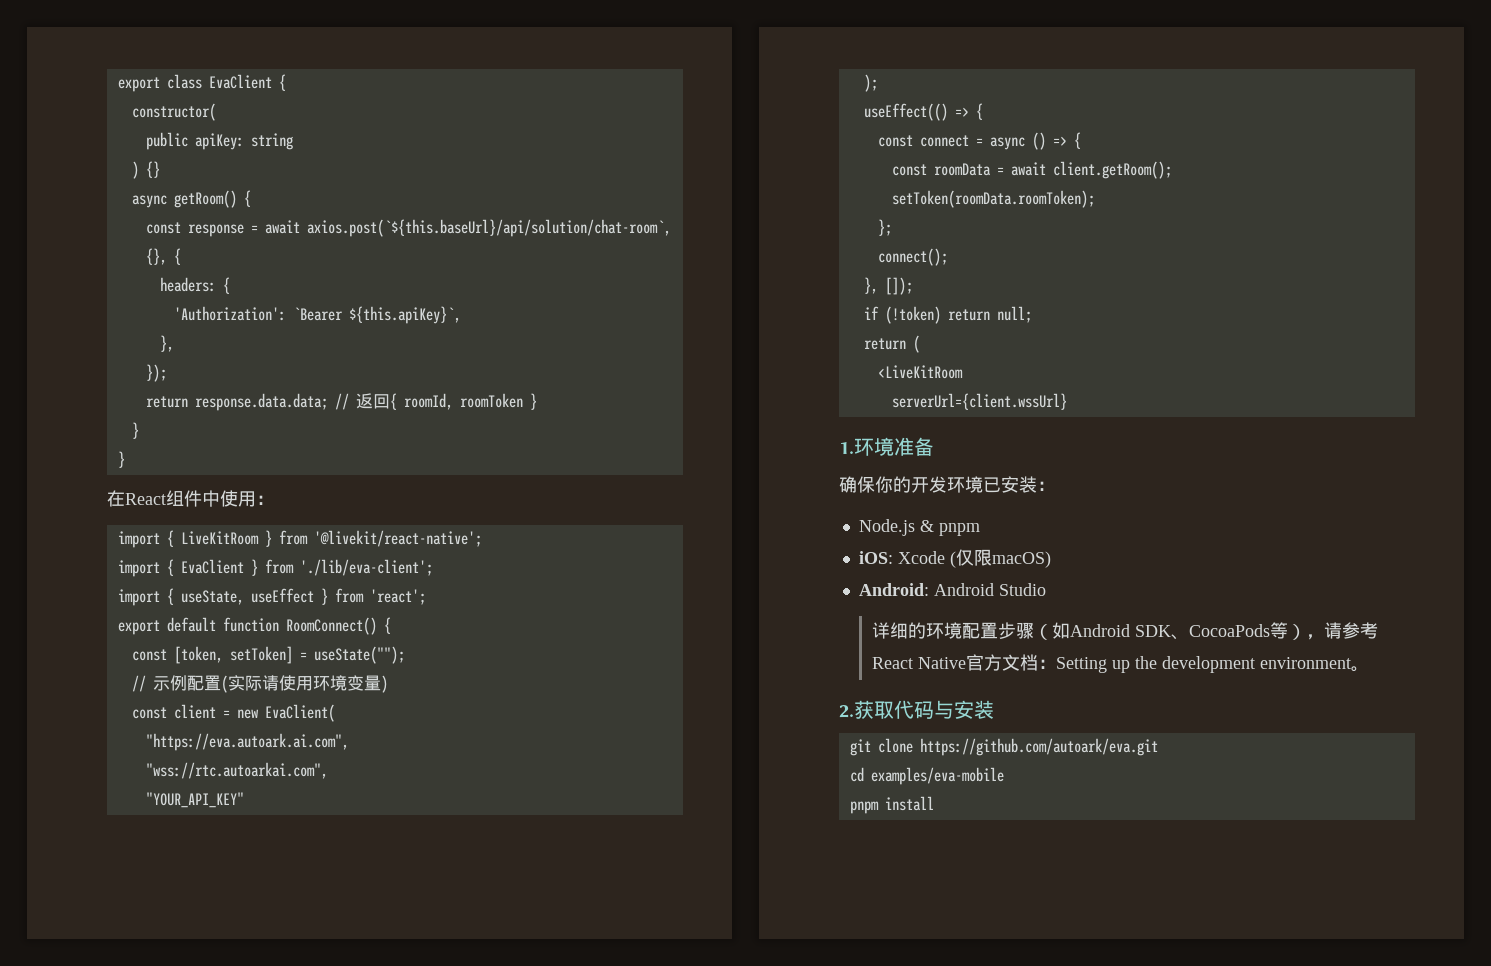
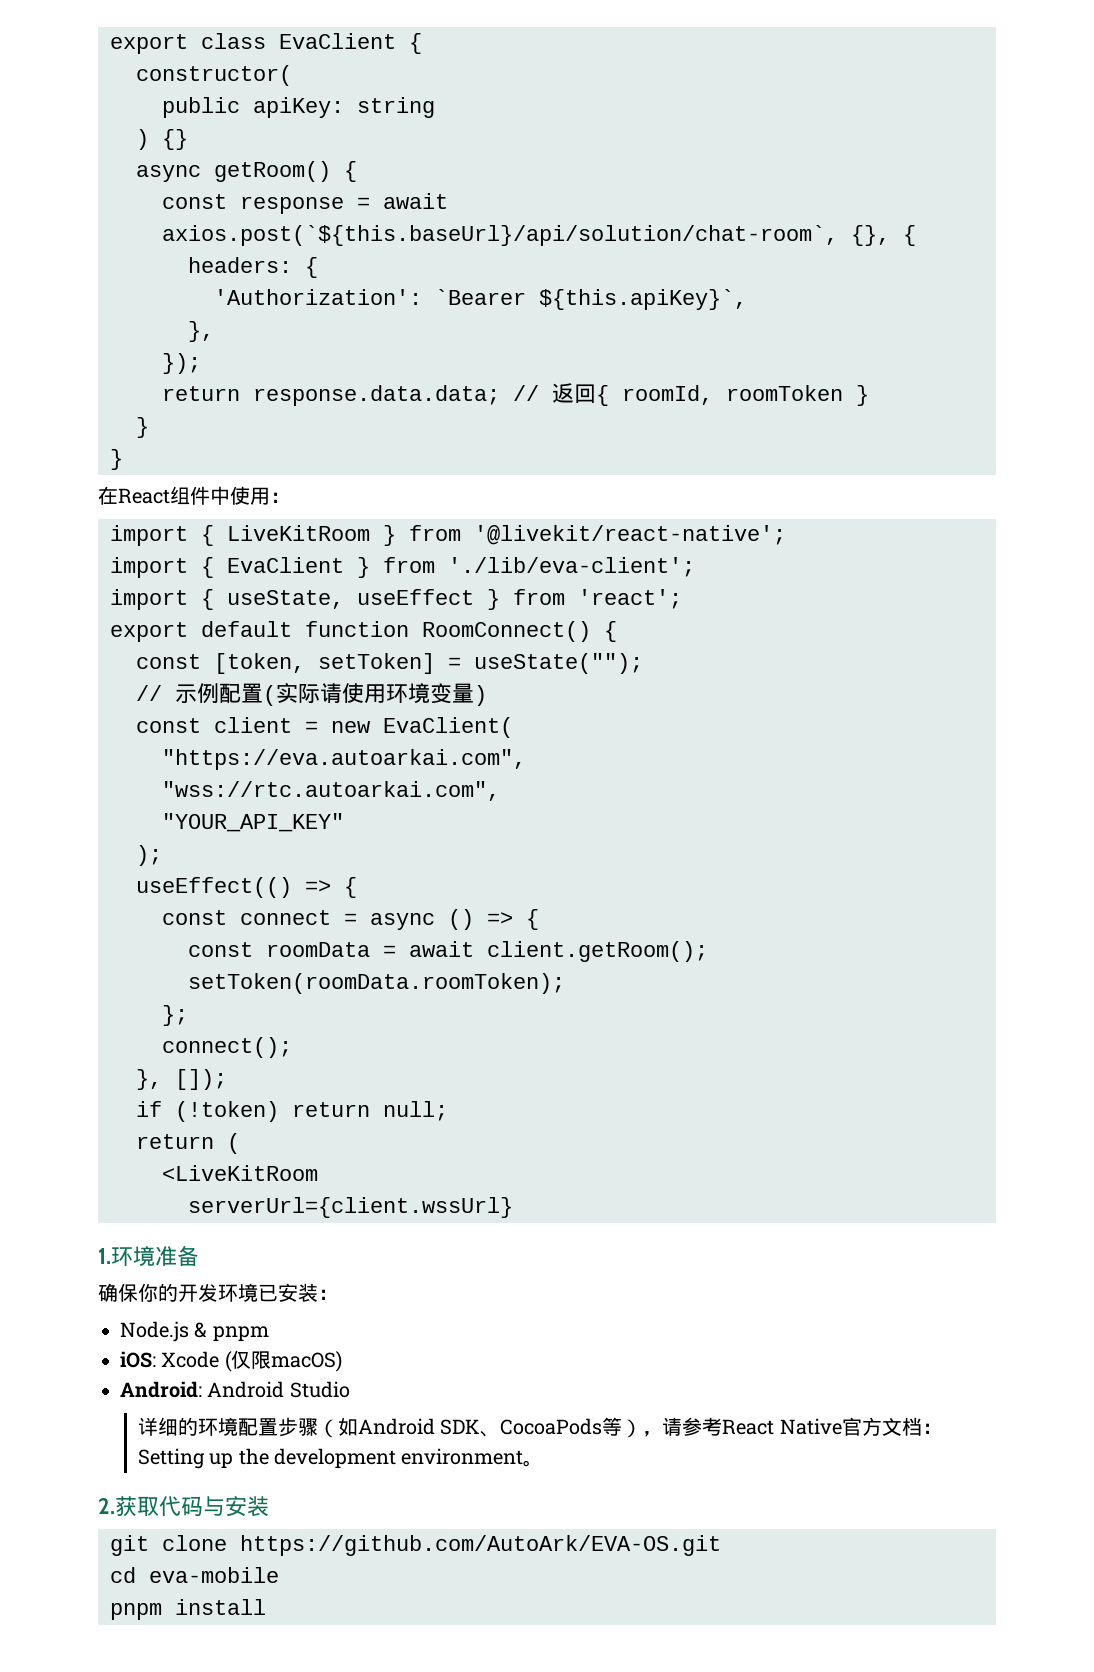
[145,733,349,751] "https://eva.autoark.ai.com", -> [162,749,526,770] "https://eva.autoarkai.com",
[919,738,1158,756] https://github.com/autoark/eva.git -> [240,1535,721,1556] https://github.com/AutoArk/EVA-OS.git
[870,767,1004,785] examples/eva-mobile -> [149,1567,279,1583] eva-mobile

